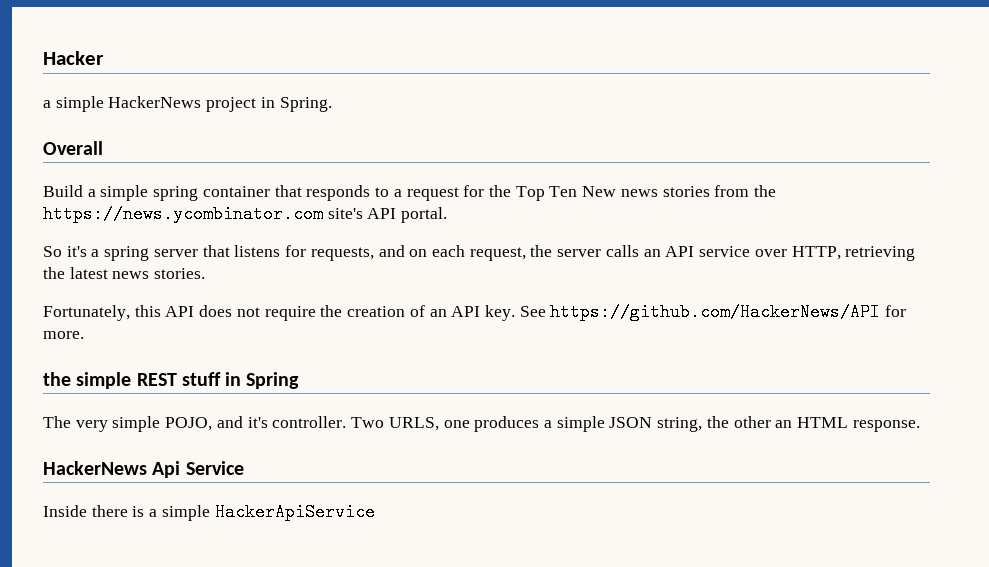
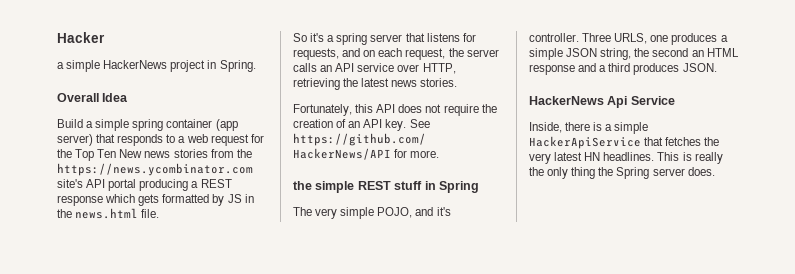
(103, 148) none -> [102,93,129,102] Idea
(270, 191) none -> [215,119,238,131] [57,134,93,146] (app server)
(402, 193) none -> [186,134,208,143] web
[401,207,448,223] portal. -> [108,179,232,191] [57,194,254,206] [57,208,160,219] portal producing a REST response which gets formatted by JS in the news.html file.
[351,417,385,428] Two -> [582,33,612,42] Three
[733,416,771,428] other -> [652,48,689,57] second
[852,420,920,432] response. -> [529,63,717,75] response and a third produces JSON.
[43,505,87,517] Inside -> [529,122,562,133] Inside,
(375, 512) none -> [644,137,720,146] [529,152,723,164] [529,167,715,179] that fetches the very latest HN headlines. This is really the only thing the Spring server does.

